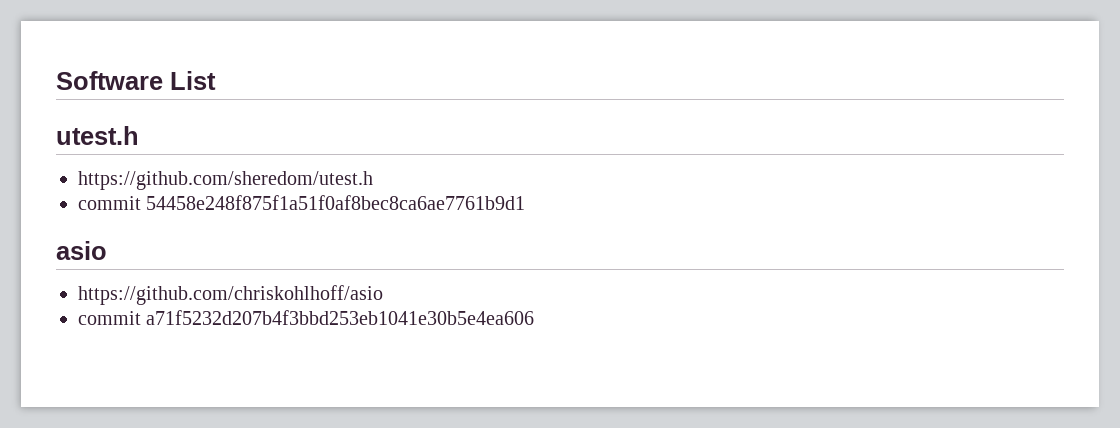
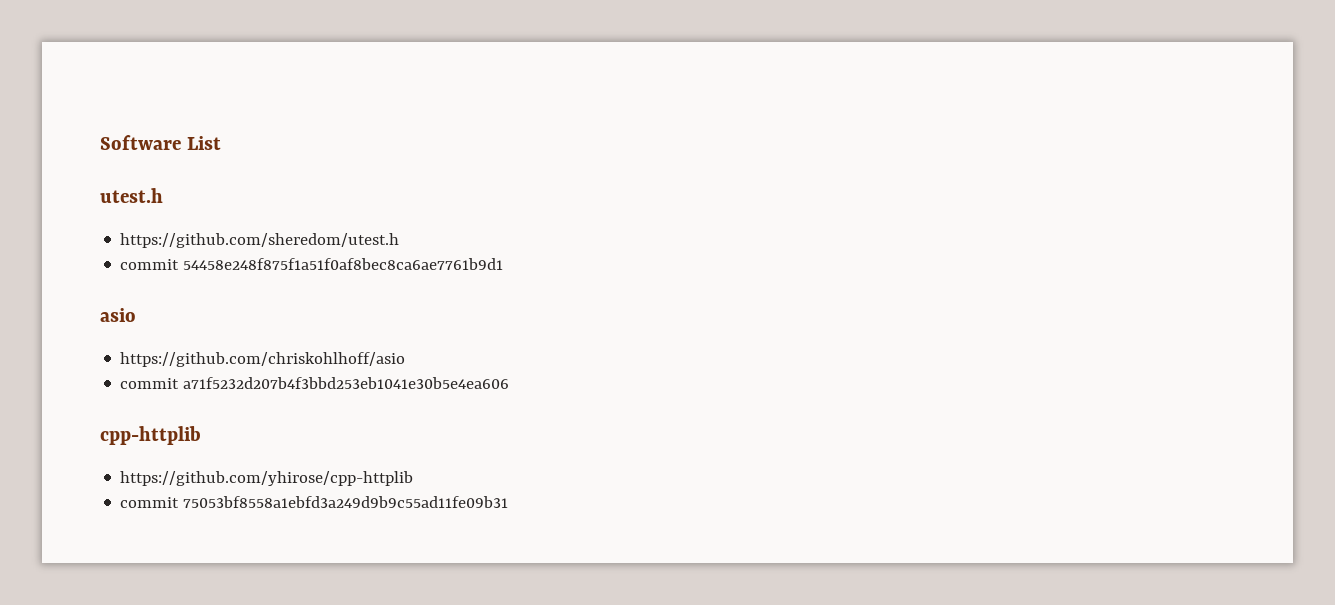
(535, 317) none -> [100,426,201,445] [120,471,414,486] [120,496,509,508] // cpp-httplib // https://github.com/yhirose/cpp-httplib // commit 75053bf8558a1ebfd3a249d9b9c55ad11fe09b31

